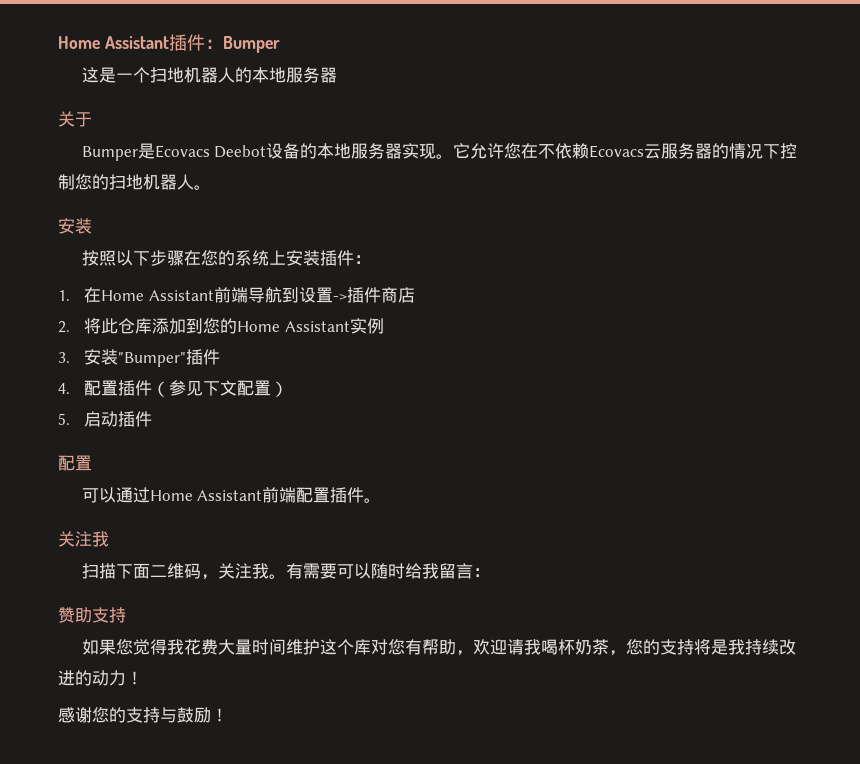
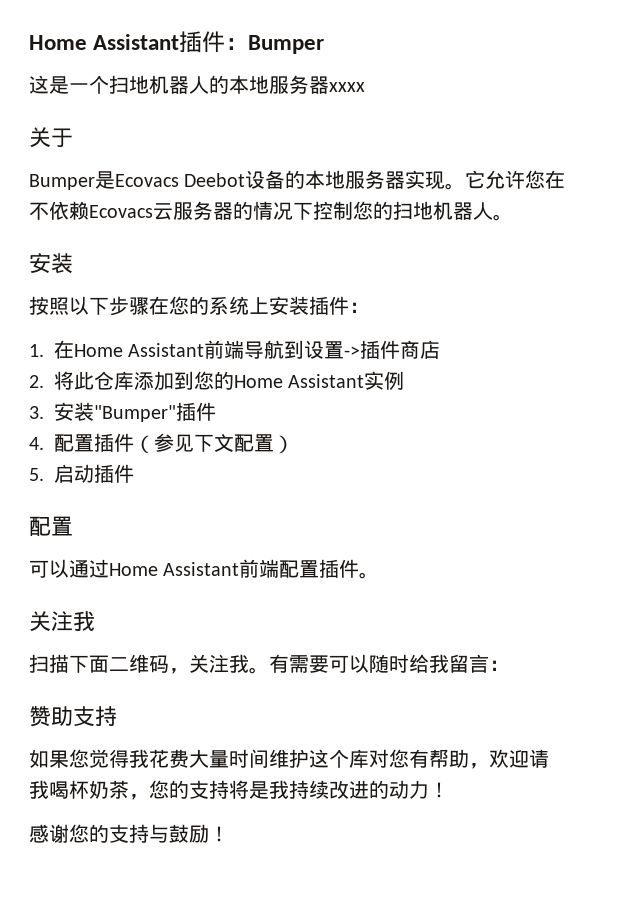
(337, 75) none -> [329,82,365,92] xxxx

